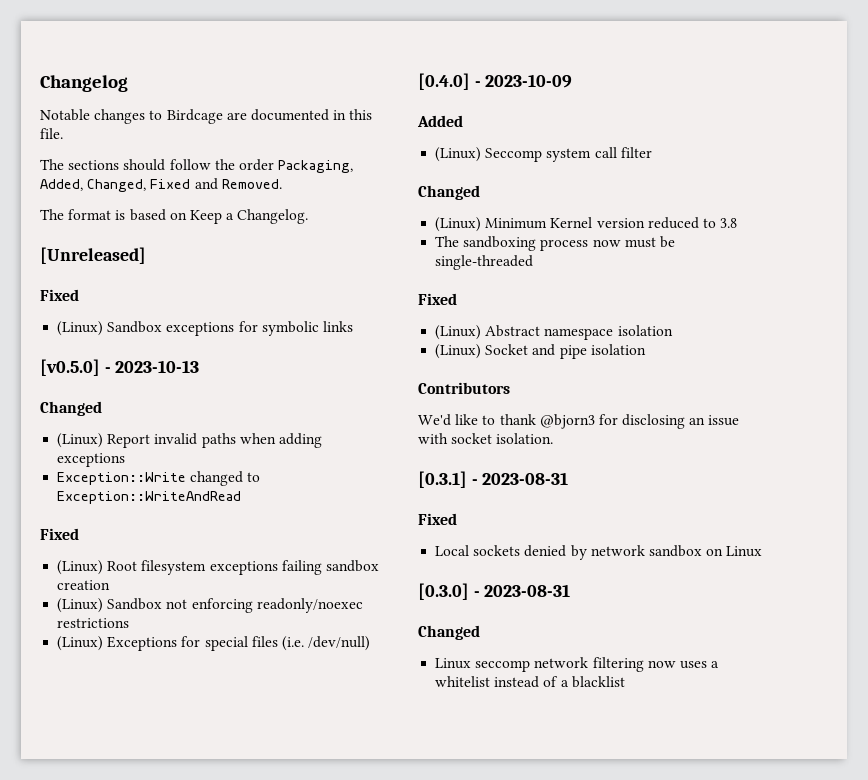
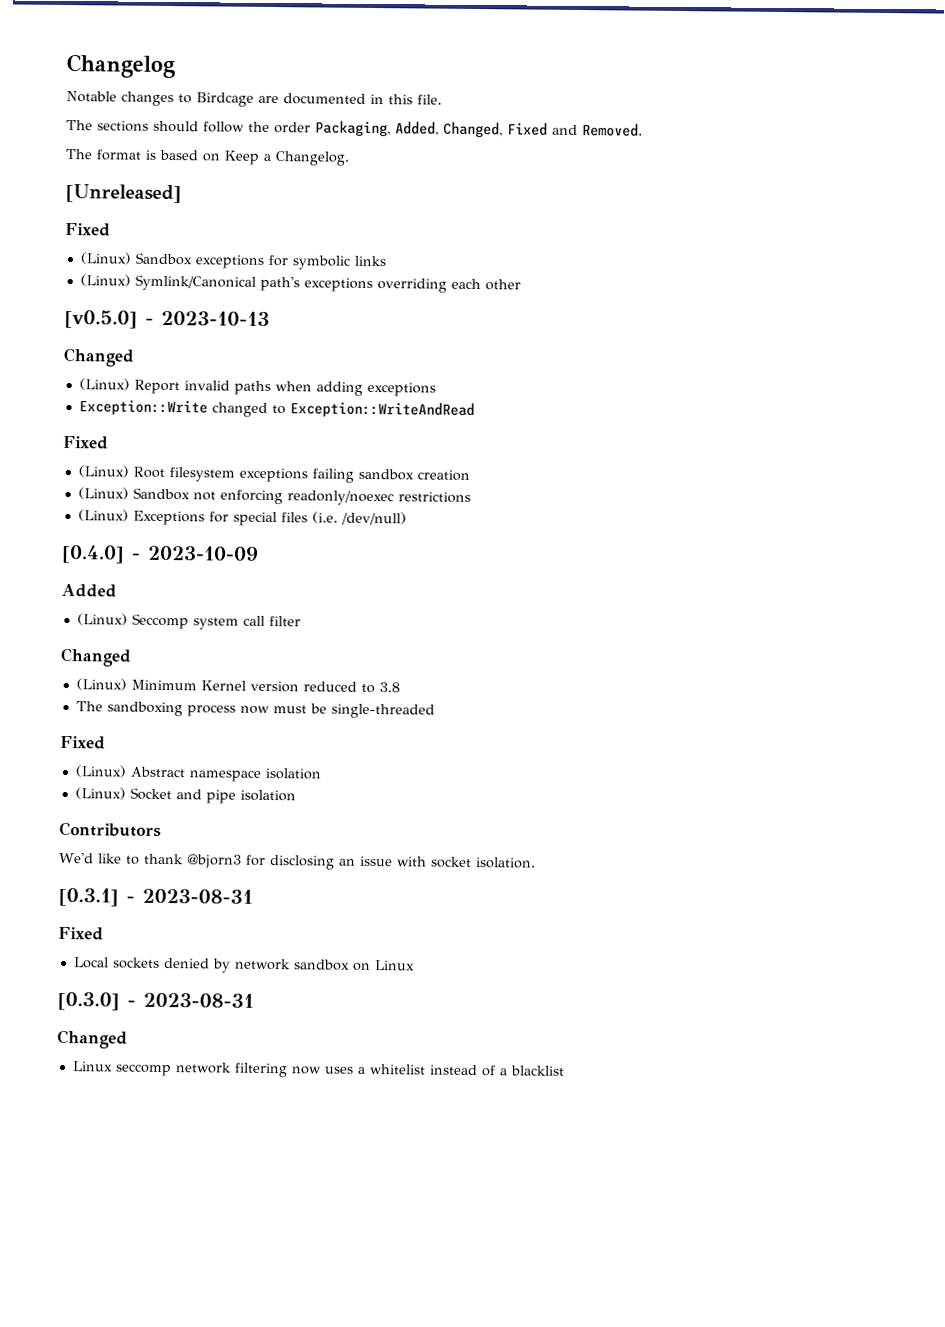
(353, 326) none -> [79,274,521,293] // (Linux) Symlink/Canonical path's exceptions overriding each other

